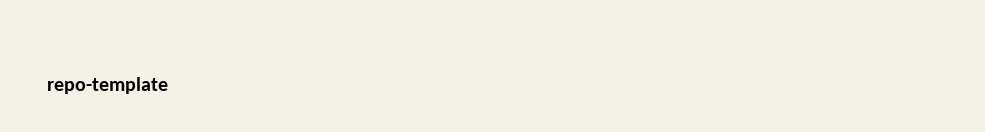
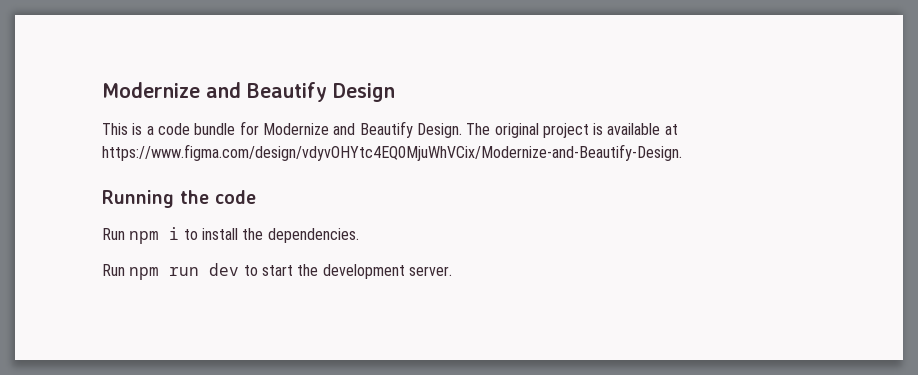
[47,77,168,94] repo-template -> [102,82,395,102] [102,121,678,138] [102,144,682,161] [102,190,256,208] [102,227,359,244] [102,263,452,280] Modernize and Beautify Design // This is a code bundle for Modernize and Beautify Design. The original project is available at https://www.figma.com/design/vdyvOHYtc4EQ0MjuWhVCix/Modernize-and-Beautify-Design. // Running the code // Run npm i to install the dependencies. // Run npm run dev to start the development server.

